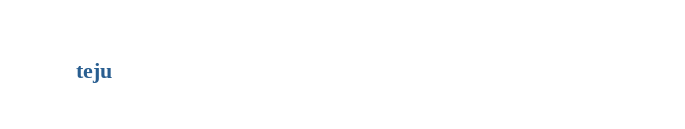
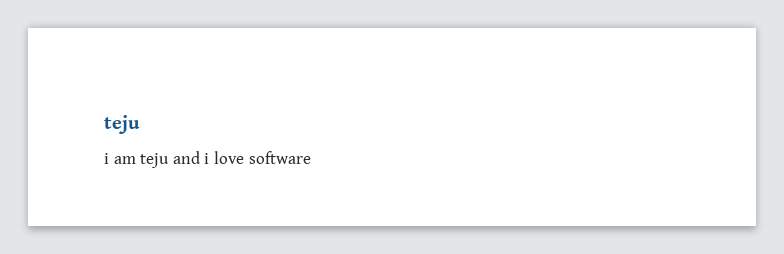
[76,63,112,83] teju -> [104,115,140,134] [104,151,311,168] teju // i am teju and i love software

